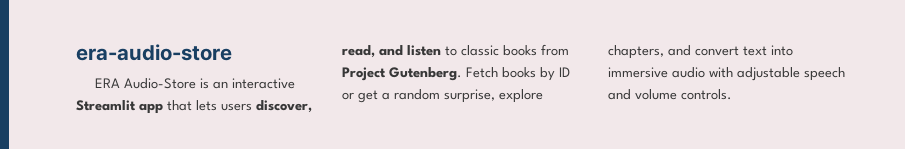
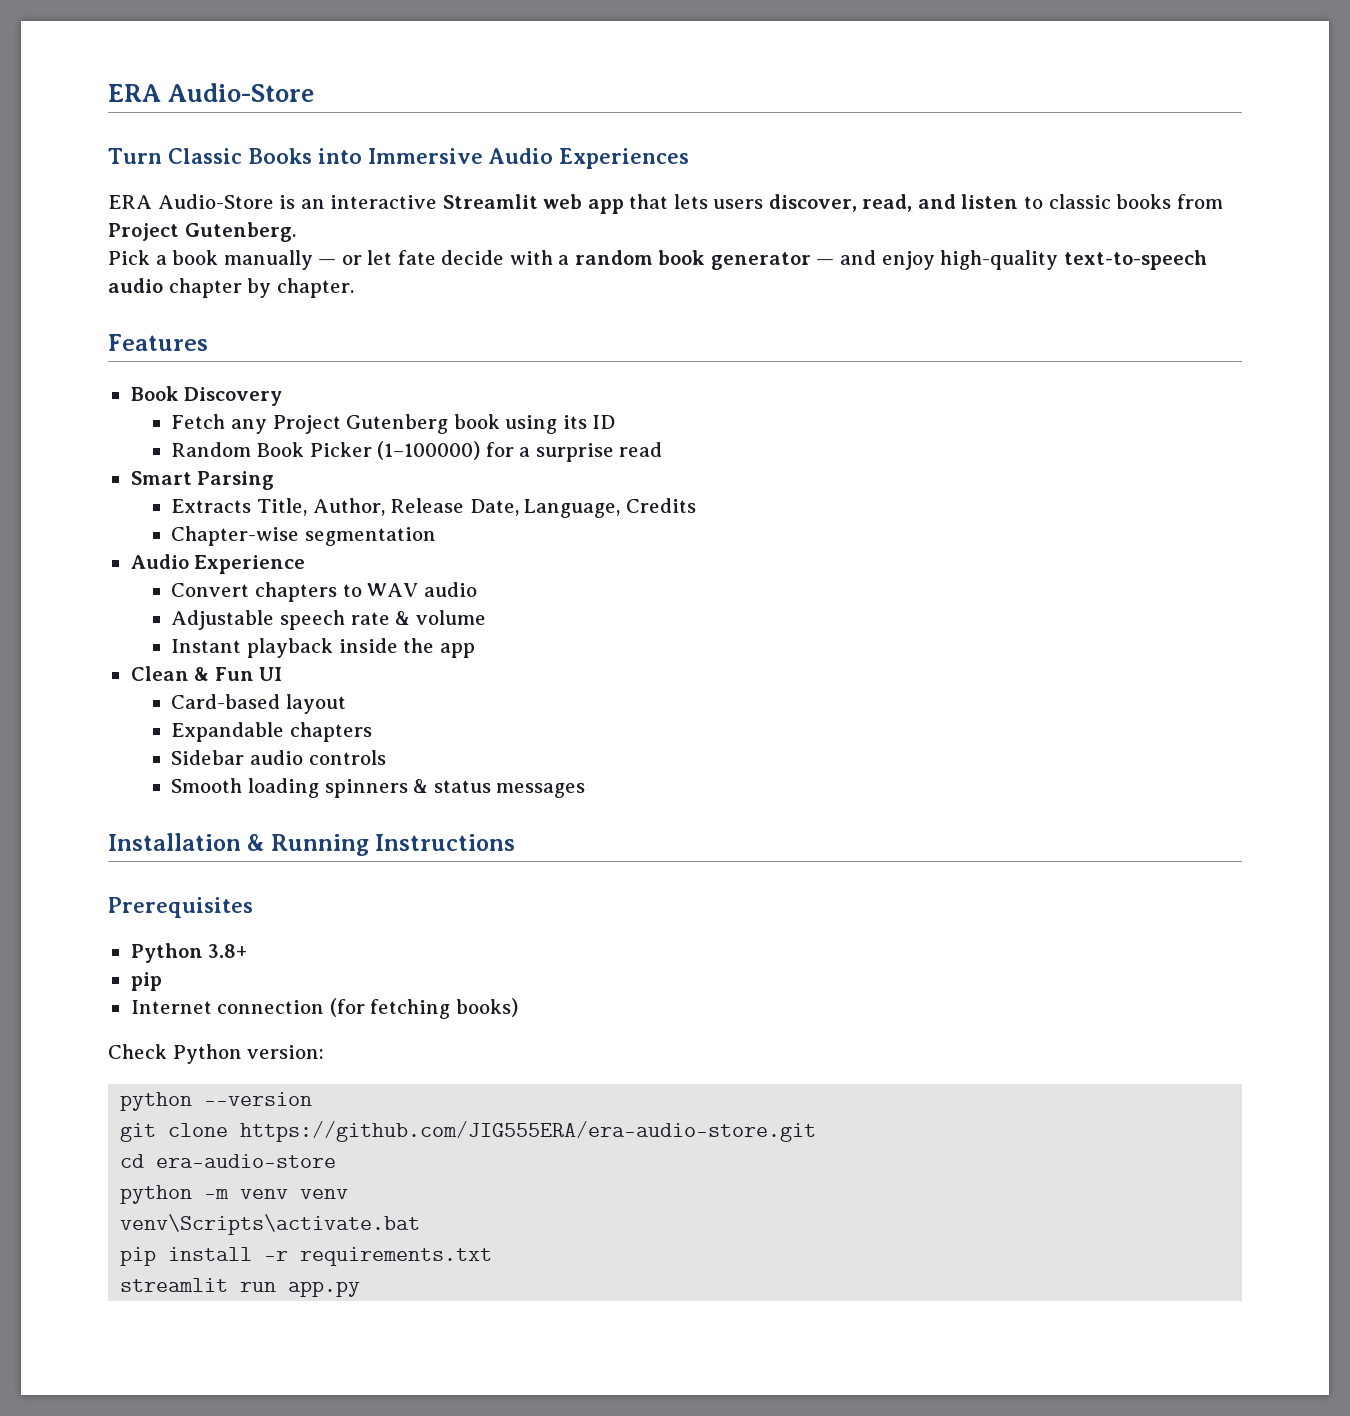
[76,44,232,61] era-audio-store -> [108,83,315,102] [108,148,689,169] ERA Audio-Store // Turn Classic Books into Immersive Audio Experiences
(136, 105) none -> [543,194,583,209] web
[466,67,570,81] [342,89,543,103] [608,45,793,59] [608,67,845,81] [608,89,732,100] Fetch books by ID or get a random surprise, explore chapters, and convert text into immersive audio with adjustable speech and volume controls. -> [108,250,1207,270] [108,278,354,298] [108,334,208,351] [130,386,283,406] [171,414,616,434] [171,441,663,462] [130,471,275,490] [171,498,696,518] [171,526,436,546] [130,554,306,574] [171,582,477,602] [171,610,486,630] [171,638,475,658] [130,666,283,681] [171,694,346,714] [171,722,372,742] [171,750,386,765] [171,778,586,798] [108,833,516,856] [108,897,253,918] [130,943,248,963] [130,972,162,991] [130,998,518,1019] [108,1044,325,1064] [120,1092,313,1111] [120,1121,817,1142] [120,1154,337,1168] [120,1185,349,1204] [120,1214,421,1235] [120,1247,493,1266] [120,1278,361,1297] // Pick a book manually — or let fate decide with a random book generator — and enjoy high-quality text-to-speech audio chapter by chapter. // Features // Book Discovery // Fetch any Project Gutenberg book using its ID // Random Book Picker (1–100000) for a surprise read // Smart Parsing // Extracts Title, Author, Release Date, Language, Credits // Chapter-wise segmentation // Audio Experience // Convert chapters to WAV audio // Adjustable speech rate & volume // Instant playback inside the app // Clean & Fun UI // Card-based layout // Expandable chapters // Sidebar audio controls // Smooth loading spinners & status messages // Installation & Running Instructions // Prerequisites // Python 3.8+ // pip // Internet connection (for fetching books) // Check Python version: // python --version // git clone https://github.com/JIG555ERA/era-audio-store.git // cd era-audio-store // python -m venv venv // venv\Scripts\activate.bat // pip install -r requirements.txt // streamlit run app.py

